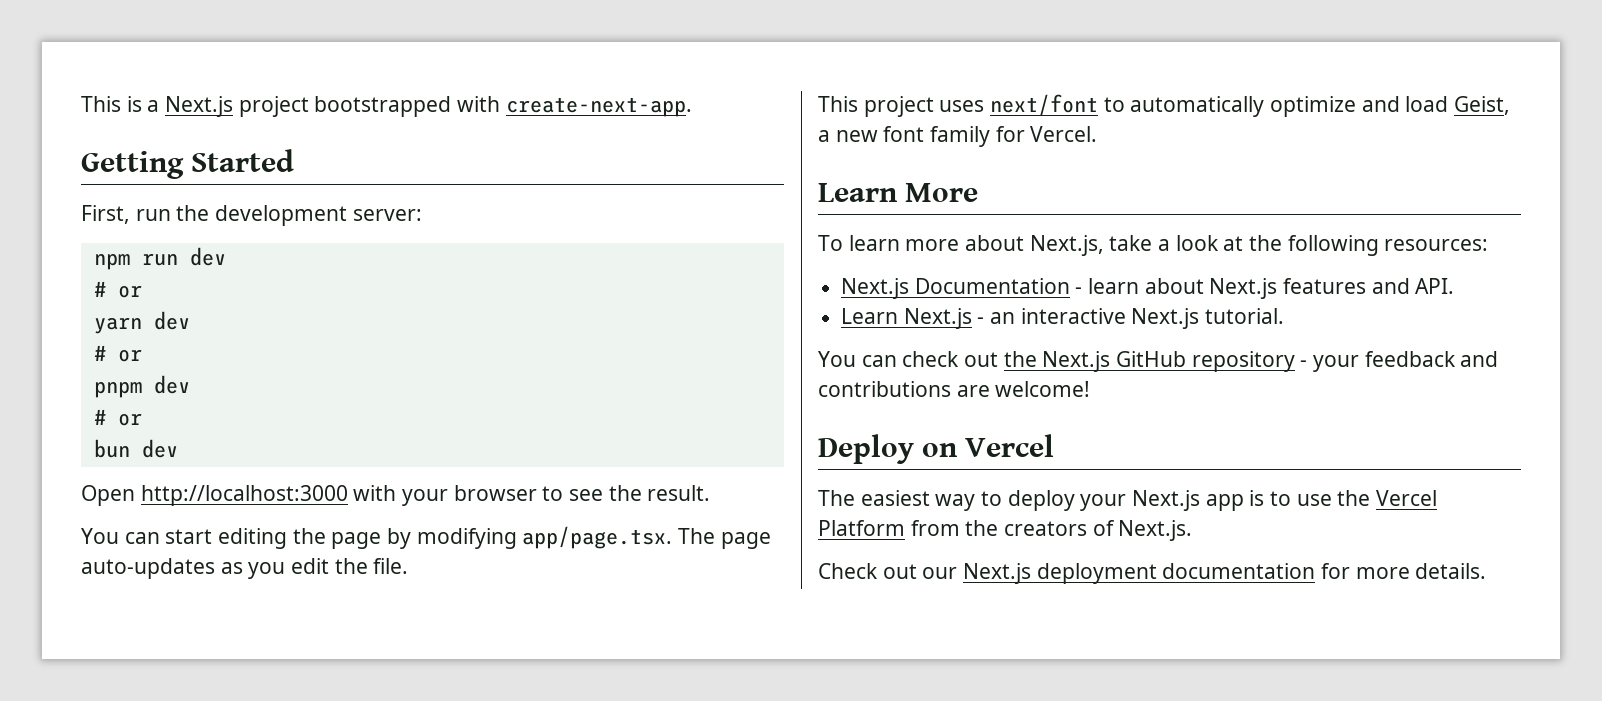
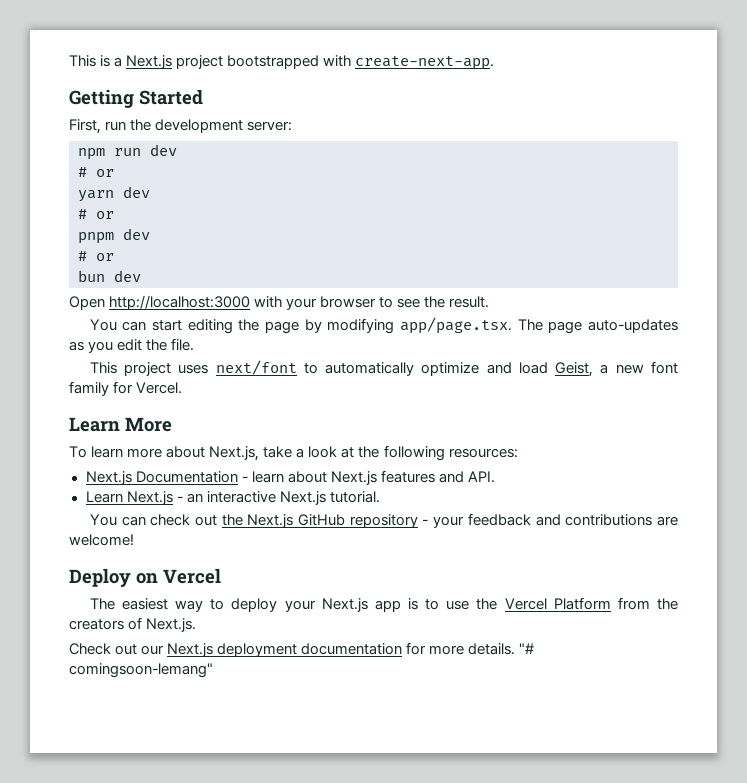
(1487, 571) none -> [519,643,535,654] [69,663,213,678] "# comingsoon-lemang"

